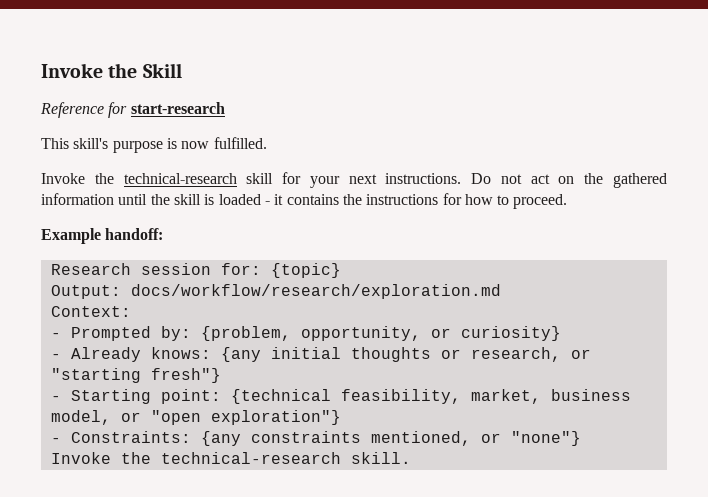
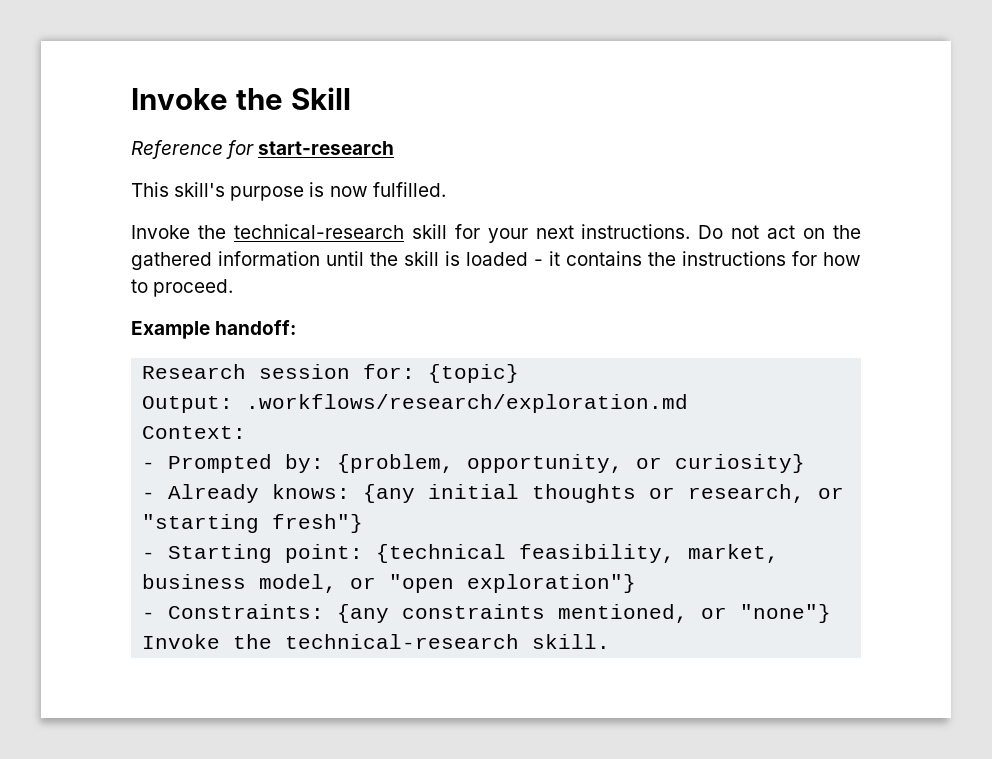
[130,284,501,299] docs/workflow/research/exploration.md -> [246,394,689,413] .workflows/research/exploration.md

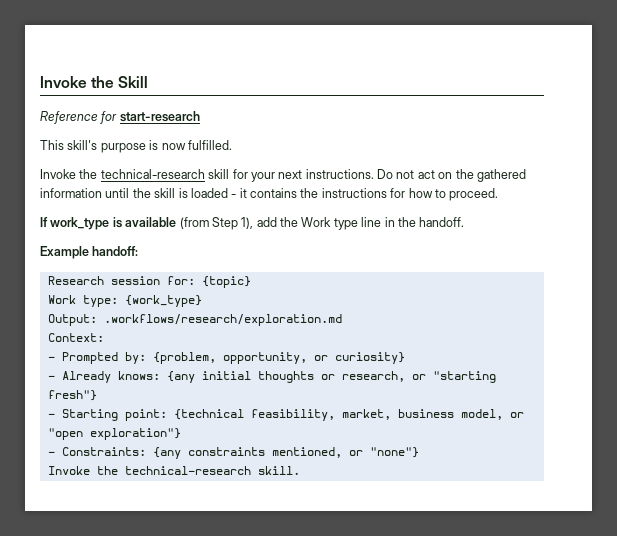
(234, 288) none -> [40,217,465,230] // If work_type is available (from Step 1), add the Work type line in the handoff.
(520, 373) none -> [47,295,202,307] // Work type: {work_type}

